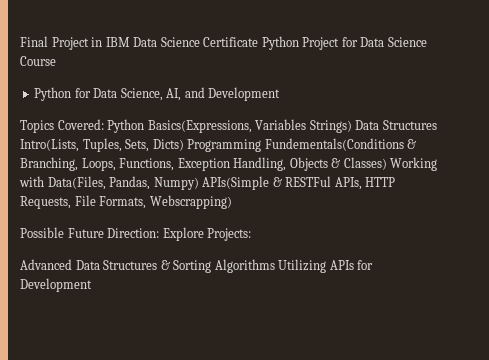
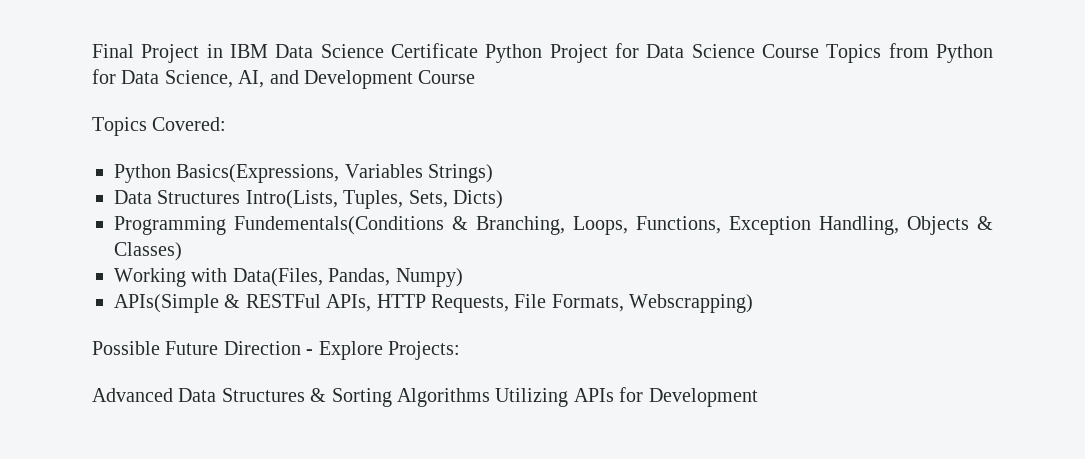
(56, 61) // -> [826,43,929,63] Topics from
(281, 94) none -> [418,70,476,84] Course
(104, 124) none -> (227, 124) //
(352, 126) none -> (494, 173) //
(184, 145) none -> (503, 199) //
(387, 163) none -> (182, 251) //
(199, 183) none -> (463, 277) //
[107,228,160,238] Direction: -> [223,341,314,355] Direction -

